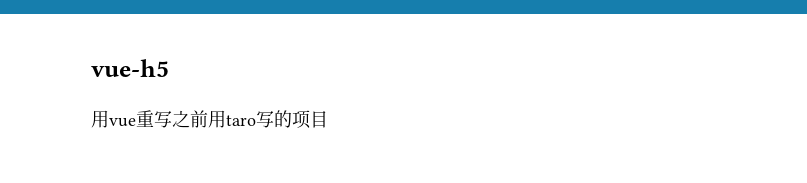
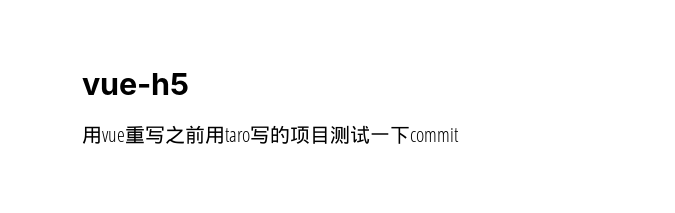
(328, 119) none -> [330,125,459,144] 测试一下commit

